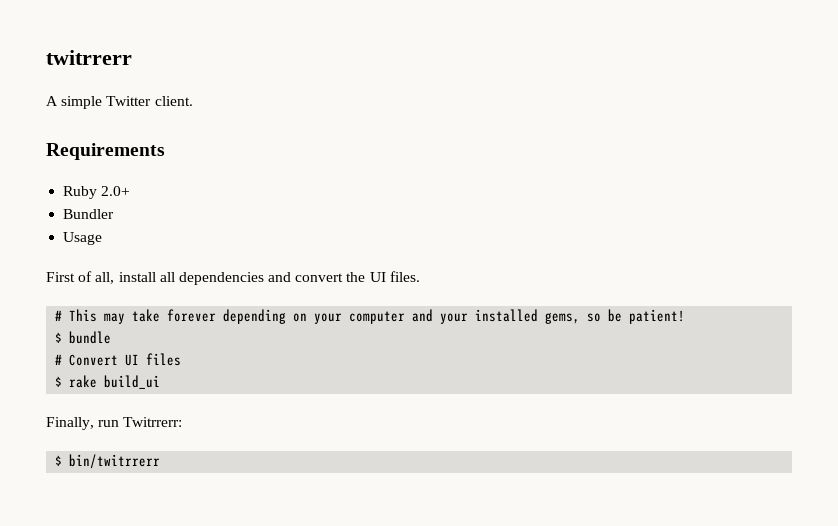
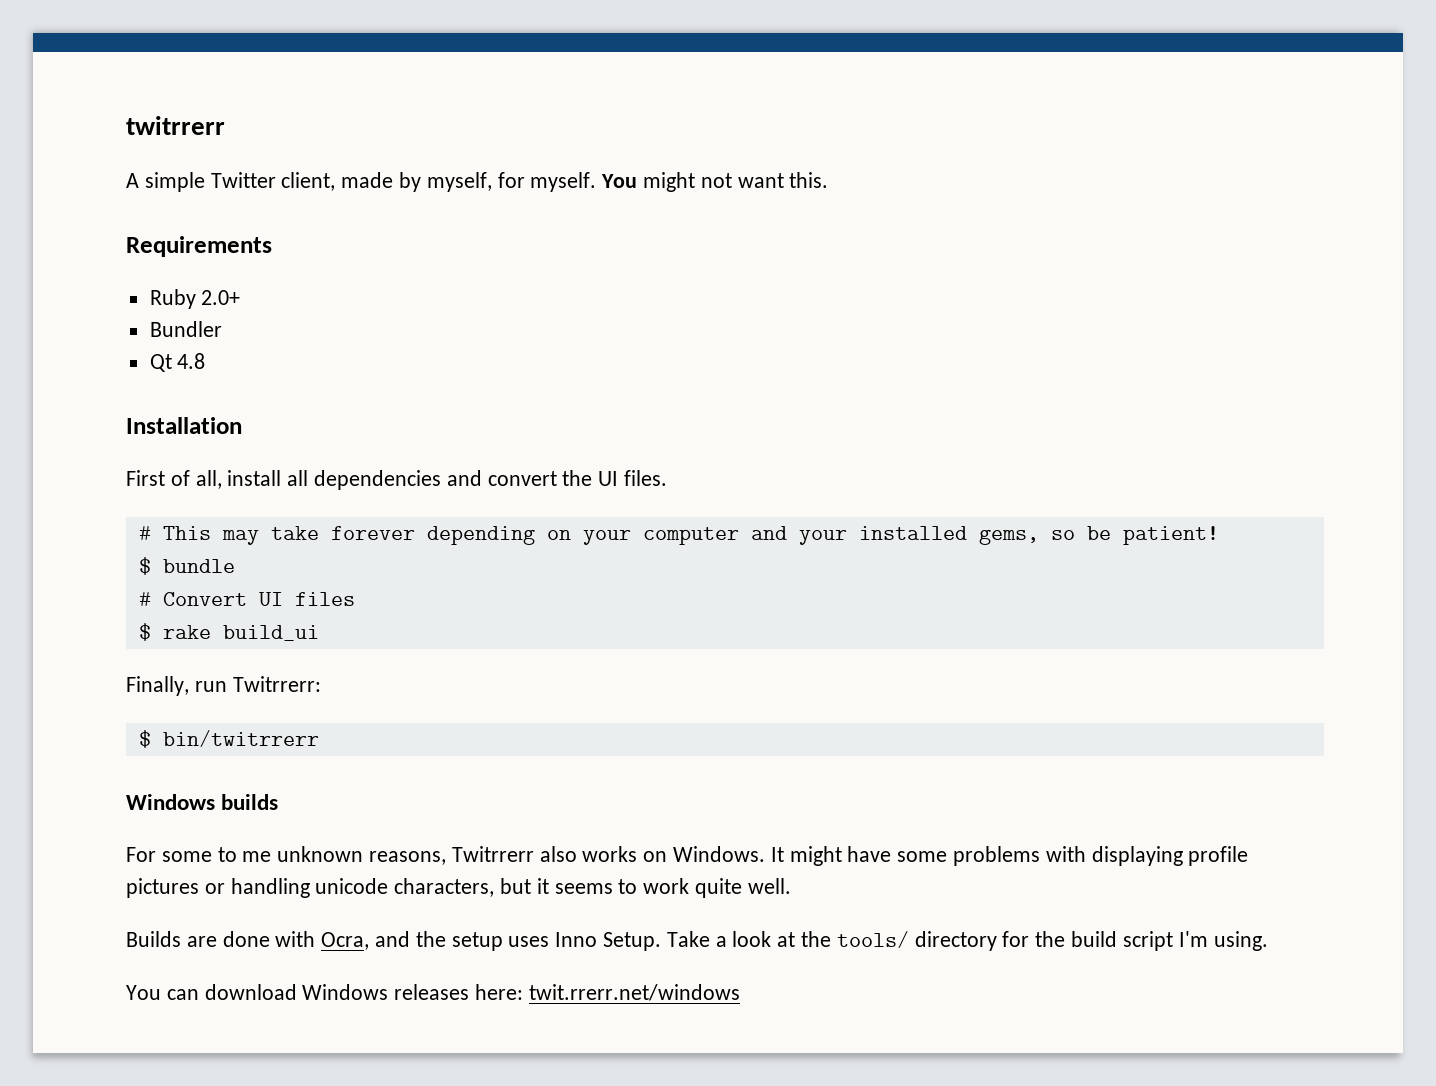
[154,96,193,106] client. -> [281,172,829,192] client, made by myself, for myself. You might not want this.
[63,232,103,245] Usage -> [149,353,206,372] [126,417,242,434] Qt 4.8 // Installation
(161, 461) none -> [126,794,279,810] [126,846,1249,866] [126,878,791,898] [126,931,1268,951] [126,984,740,1001] // Windows builds // For some to me unknown reasons, Twitrrerr also works on Windows. It might have some problems with displaying profile pictures or handling unicode characters, but it seems to work quite well. // Builds are done with Ocra, and the setup uses Inno Setup. Take a look at the tools/ directory for the build script I'm using. // You can download Windows releases here: twit.rrerr.net/windows

